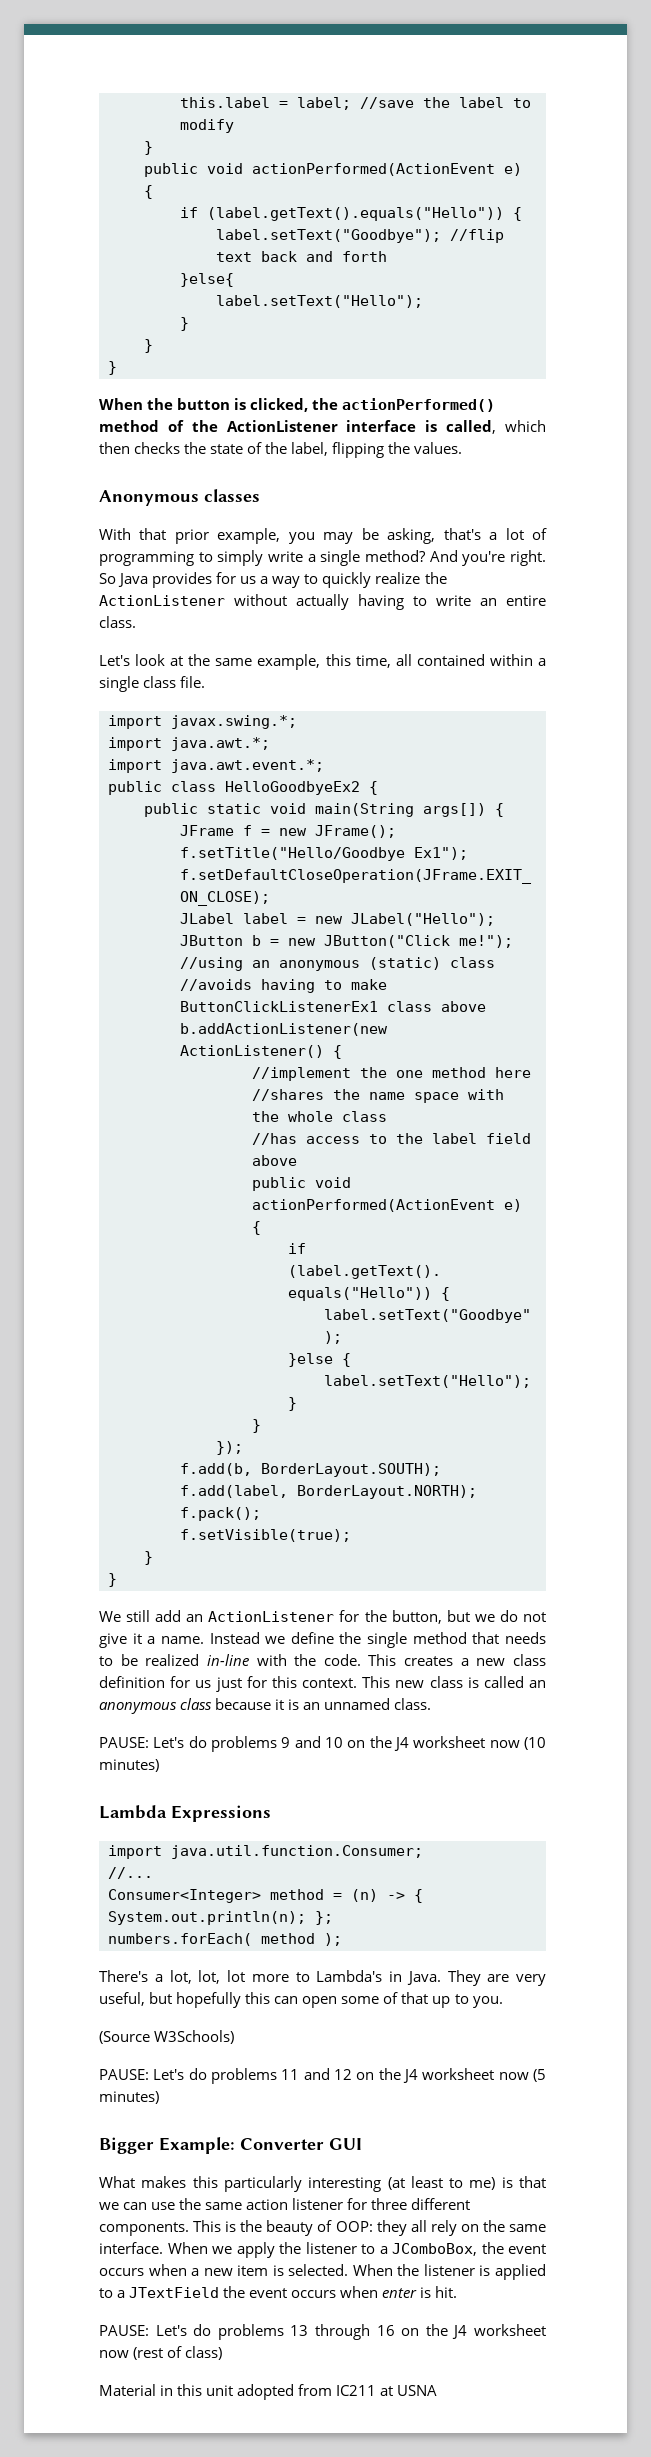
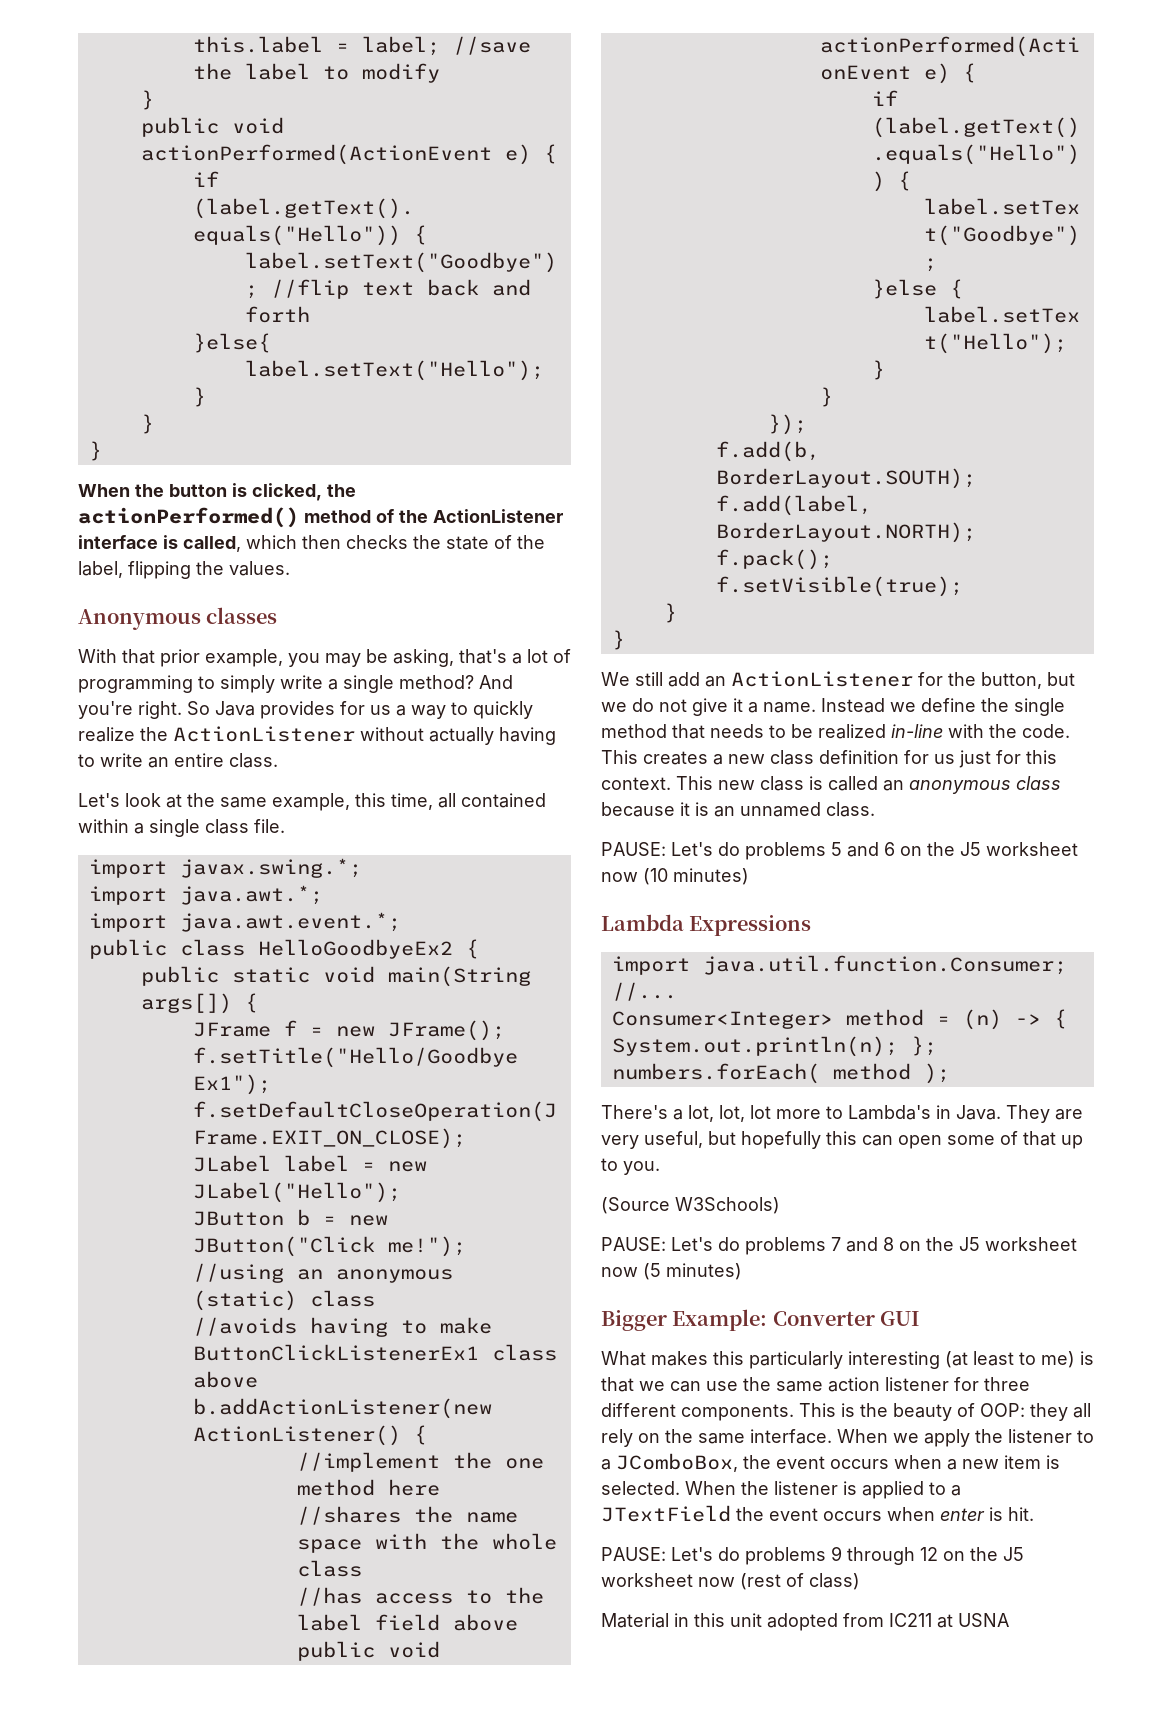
[281,1736,409,1751] 9 and 10 on the J4 -> [831,842,981,857] 5 and 6 on the J5
[281,2068,418,2083] 11 and 12 on the J4 -> [831,1237,980,1252] 7 and 8 on the J5
[290,2324,468,2340] 13 through 16 on the J4 -> [831,1546,1024,1565] 9 through 12 on the J5

